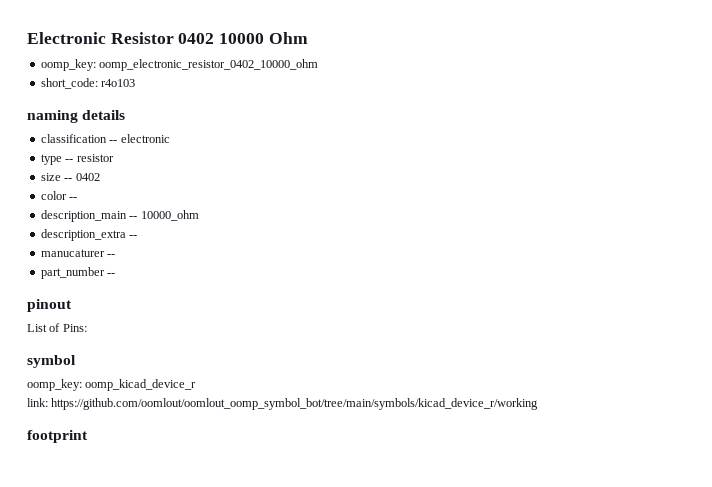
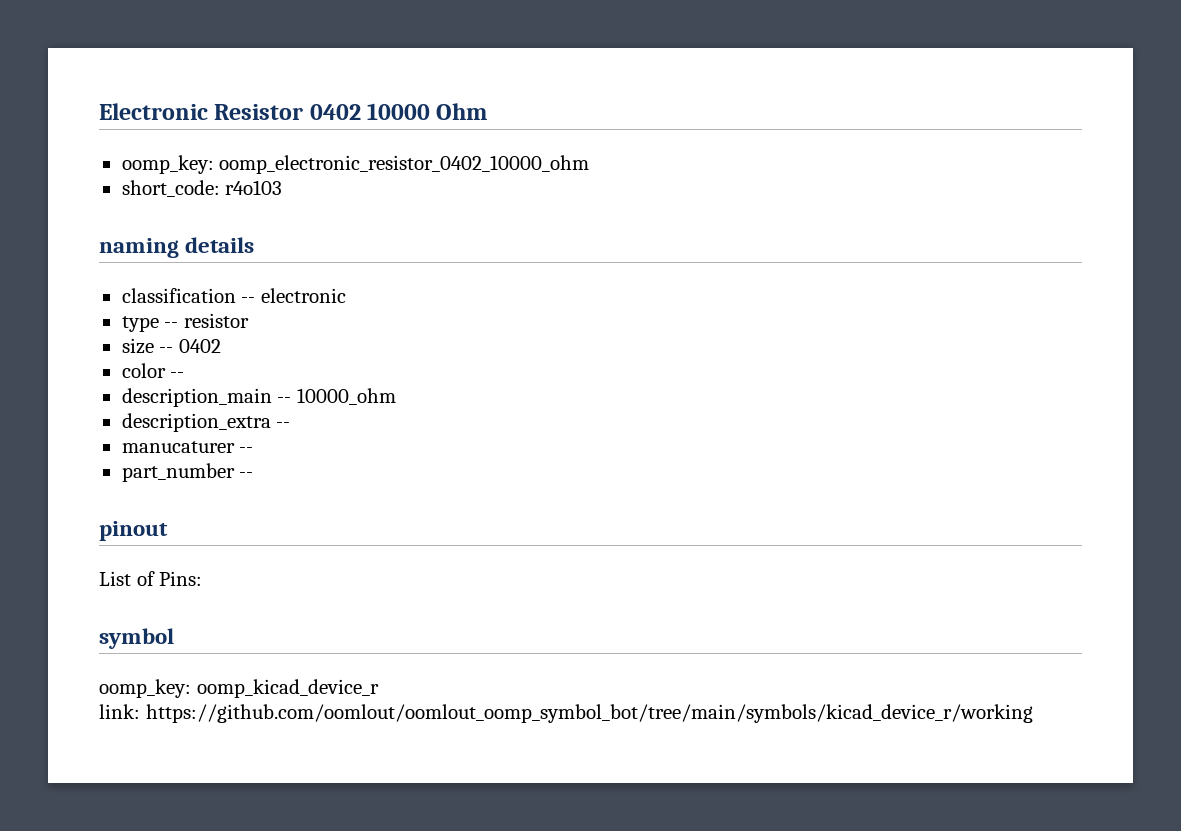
[27,430,88,443] // footprint -> (1033, 713) none

